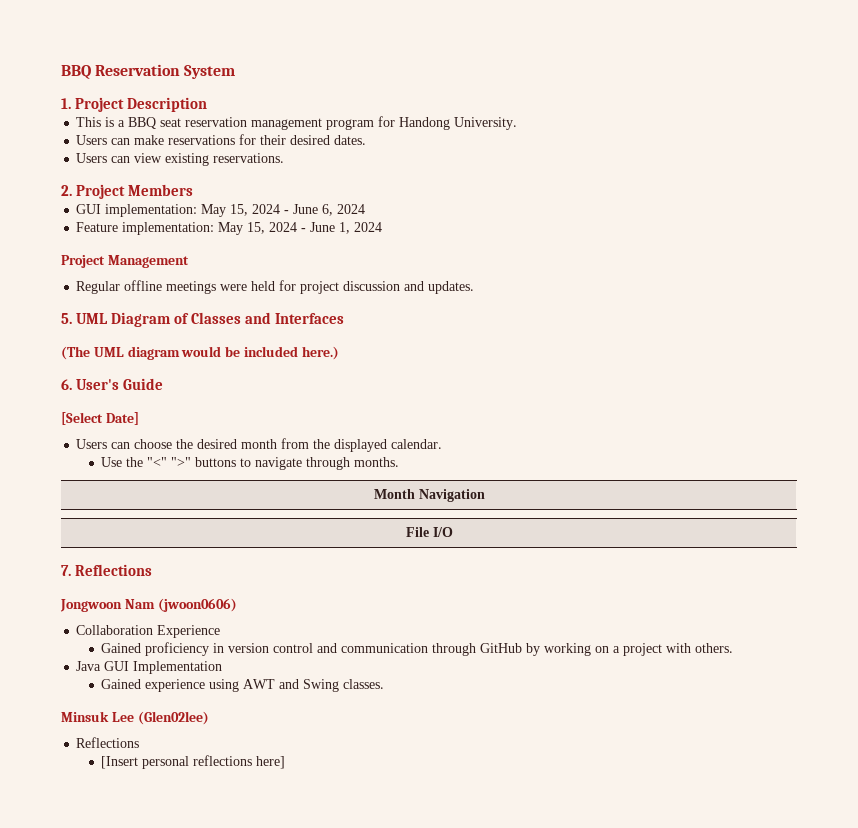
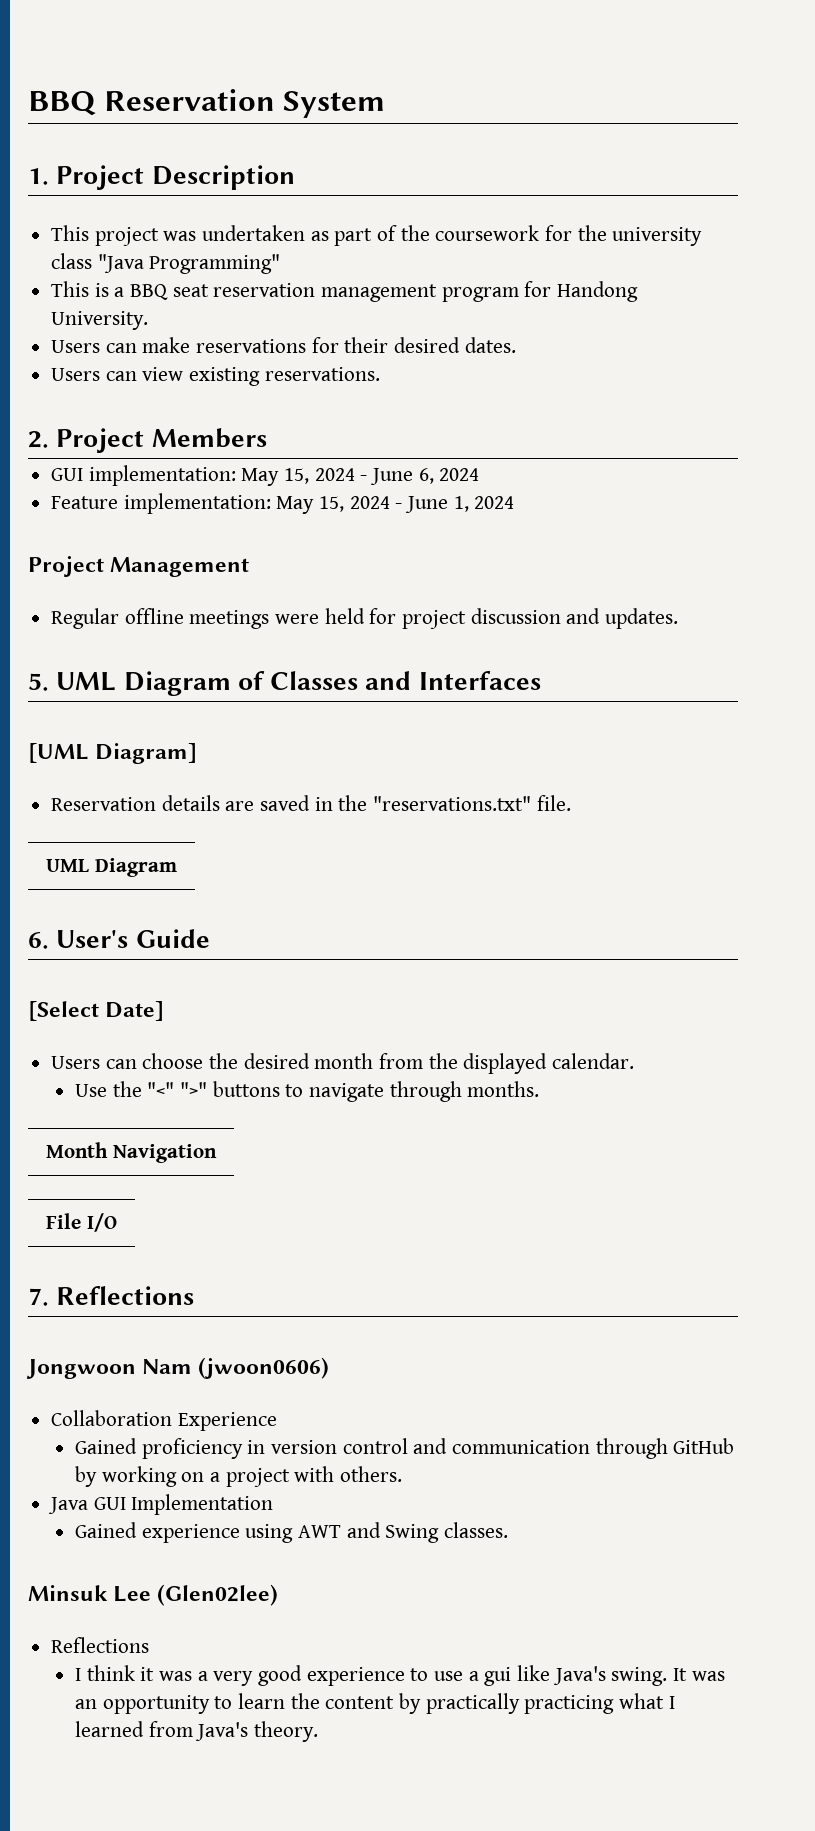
(208, 104) none -> [51,225,703,246] [51,253,281,274] // This project was undertaken as part of the coursework for the university class "Java Programming"
[61,346,339,360] (The UML diagram would be included here.) -> [28,743,198,764] [51,795,571,811] [46,858,177,877] [UML Diagram] // Reservation details are saved in the "reservations.txt" file. // UML Diagram
[101,755,286,769] [Insert personal reflections here] -> [74,1665,725,1686] [74,1693,675,1714] [74,1721,318,1742] I think it was a very good experience to use a gui like Java's swing. It was an opportunity to learn the content by practically practicing what I learned from Java's theory.

